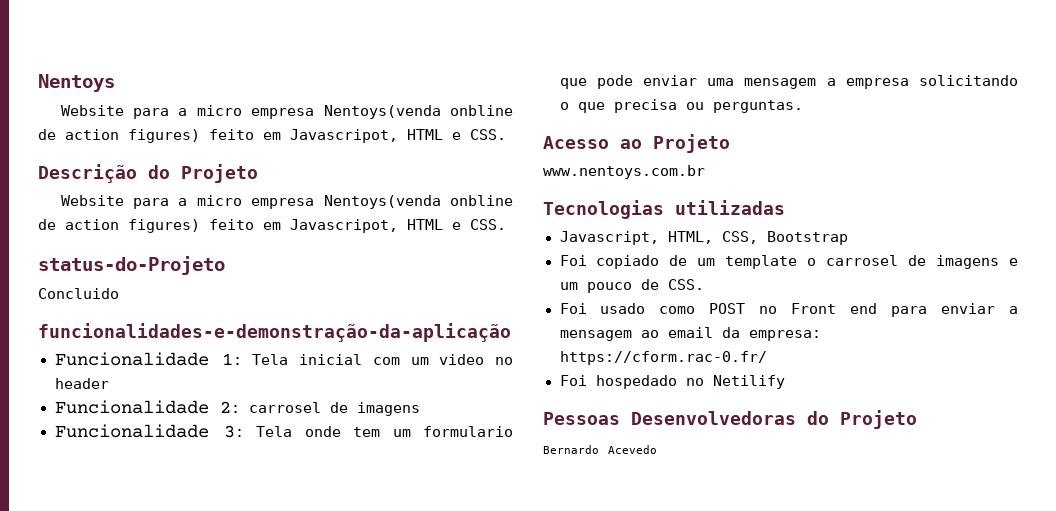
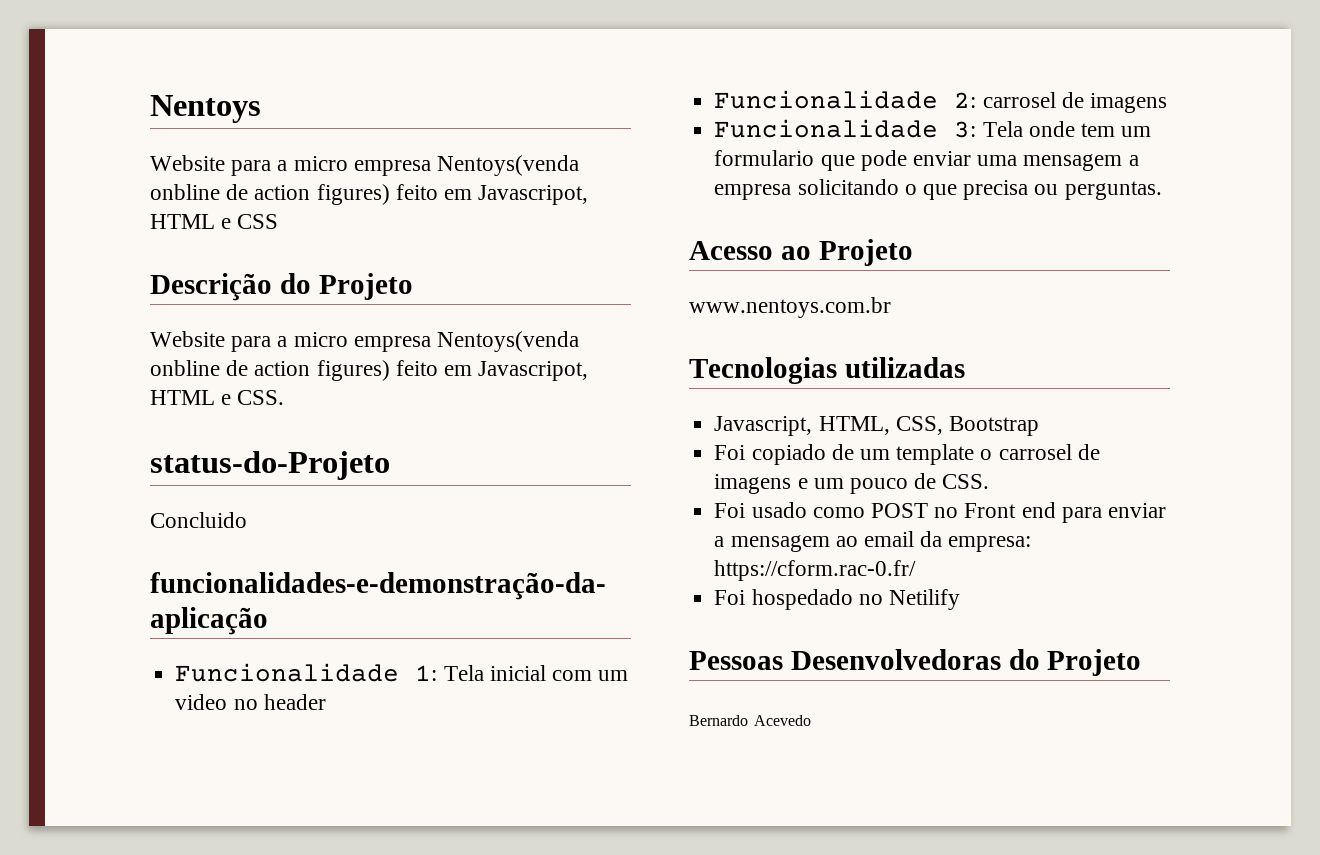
[470,129,506,140] CSS. -> [237,214,279,229] CSS

